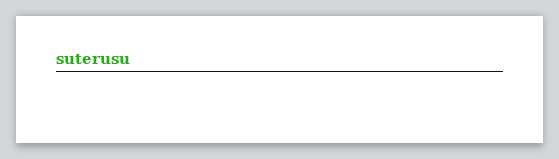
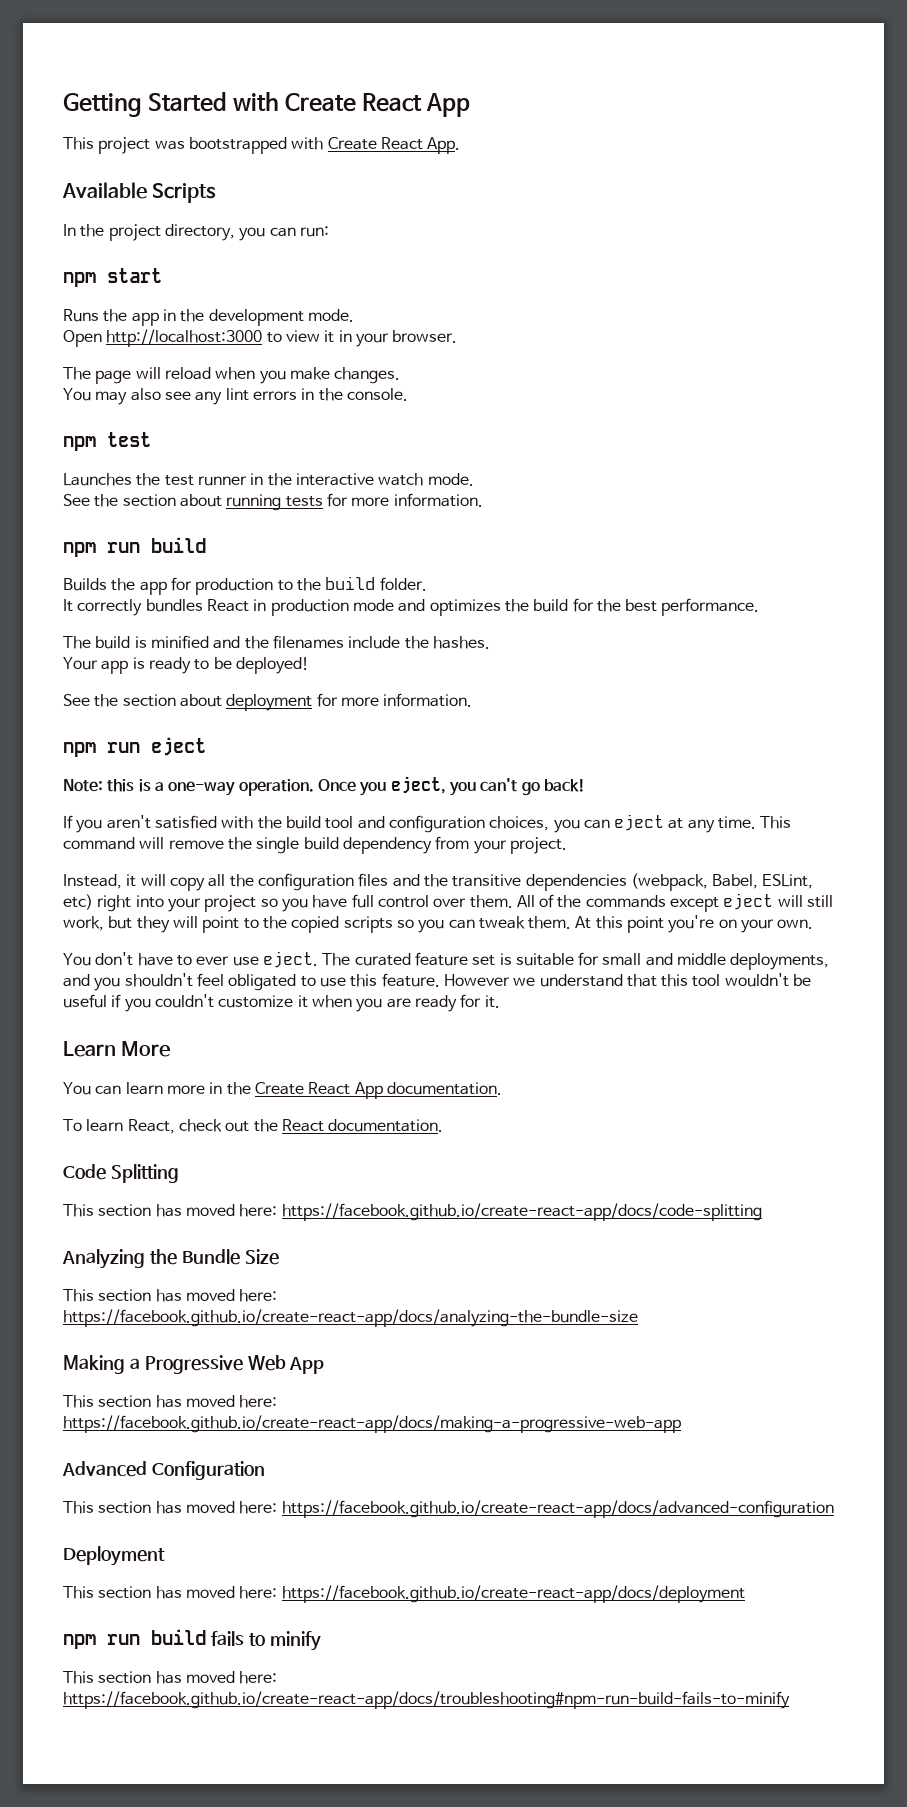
[56,54,130,64] suterusu -> [63,92,471,117] [63,137,461,154] [62,182,217,203] [63,224,329,241] [63,268,162,287] [63,309,354,326] [63,329,458,347] [63,367,401,384] [63,388,408,405] [63,432,151,451] [63,473,474,486] [63,493,483,511] [63,537,206,557] [63,576,427,595] [63,598,760,616] [63,635,490,649] [63,657,309,674] [63,693,473,711] [63,737,206,757] [63,776,585,796] [63,814,792,833] [63,836,567,854] [63,873,814,891] [63,893,834,912] [63,915,814,933] [63,951,830,970] [63,973,812,991] [63,994,500,1012] [63,1041,171,1057] [63,1082,502,1099] [63,1119,444,1134] [63,1164,179,1183] [63,1203,762,1221] [62,1249,279,1269] [63,1289,278,1302] [63,1309,638,1327] [63,1355,325,1374] [63,1395,278,1408] [63,1415,681,1433] [62,1461,265,1480] [63,1500,834,1518] [63,1546,165,1566] [63,1585,745,1603] [63,1629,321,1651] [63,1671,278,1684] [63,1691,790,1709] Getting Started with Create React App // This project was bootstrapped with Create React App. // Available Scripts // In the project directory, you can run: // npm start // Runs the app in the development mode. // Open http://localhost:3000 to view it in your browser. // The page will reload when you make changes. // You may also see any lint errors in the console. // npm test // Launches the test runner in the interactive watch mode. // See the section about running tests for more information. // npm run build // Builds the app for production to the build folder. // It correctly bundles React in production mode and optimizes the build for the best performance. // The build is minified and the filenames include the hashes. // Your app is ready to be deployed! // See the section about deployment for more information. // npm run eject // Note: this is a one-way operation. Once you eject, you can't go back! // If you aren't satisfied with the build tool and configuration choices, you can eject at any time. This command will remove the single build dependency from your project. // Instead, it will copy all the configuration files and the transitive dependencies (webpack, Babel, ESLint, etc) right into your project so you have full control over them. All of the commands except eject will still work, but they will point to the copied scripts so you can tweak them. At this point you're on your own. // You don't have to ever use eject. The curated feature set is suitable for small and middle deployments, and you shouldn't feel obligated to use this feature. However we understand that this tool wouldn't be useful if you couldn't customize it when you are ready for it. // Learn More // You can learn more in the Create React App documentation. // To learn React, check out the React documentation. // Code Splitting // This section has moved here: https://facebook.github.io/create-react-app/docs/code-splitting // Analyzing the Bundle Size // This section has moved here: https://facebook.github.io/create-react-app/docs/analyzing-the-bundle-size // Making a Progressive Web App // This section has moved here: https://facebook.github.io/create-react-app/docs/making-a-progressive-web-app // Advanced Configuration // This section has moved here: https://facebook.github.io/create-react-app/docs/advanced-configuration // Deployment // This section has moved here: https://facebook.github.io/create-react-app/docs/deployment // npm run build fails to minify // This section has moved here: https://facebook.github.io/create-react-app/docs/troubleshooting#npm-run-build-fails-to-minify

